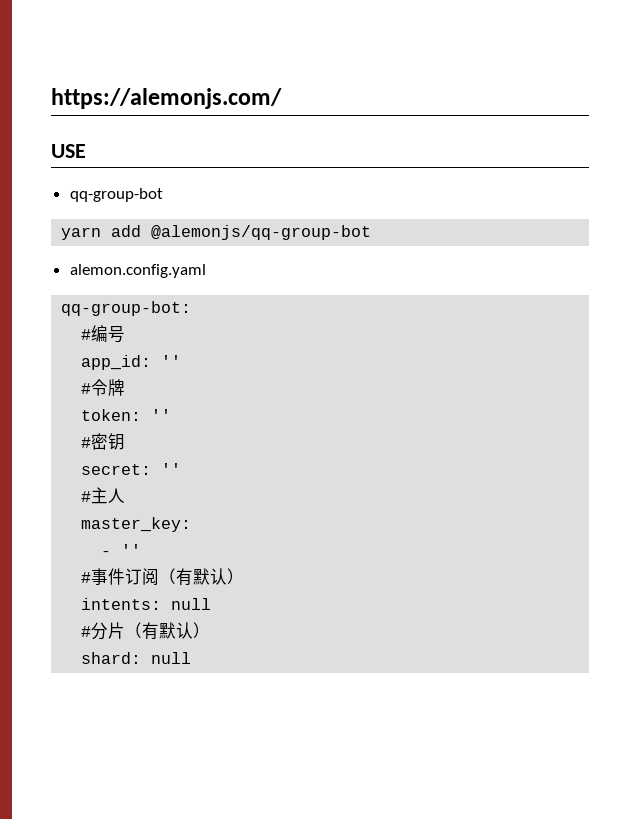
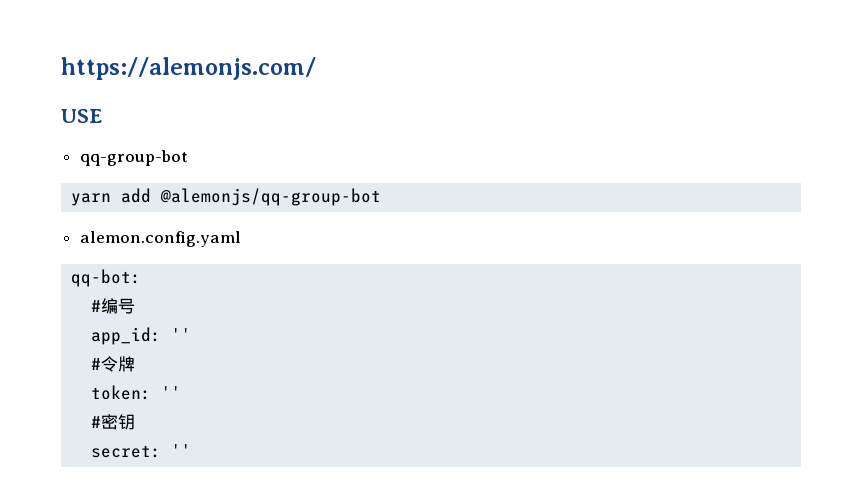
[61,301,192,316] qq-group-bot: -> [71,269,142,287] qq-bot:
[81,487,126,504] [81,517,192,532] [101,544,142,556] [81,568,245,586] [81,598,212,610] [81,622,211,640] [81,652,192,664] // #主人 // master_key: // - '' // #事件订阅（有默认） // intents: null // #分片（有默认） // shard: null -> (192, 450) none

